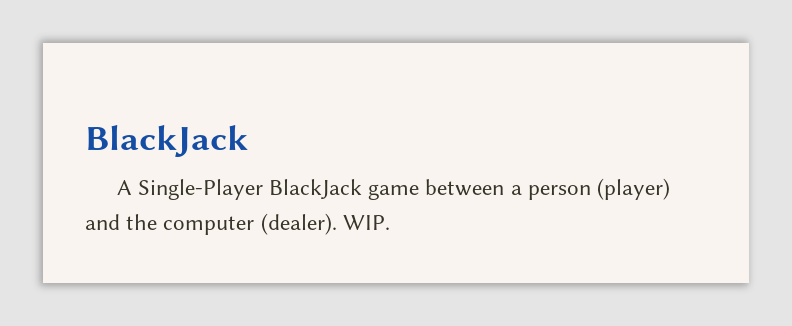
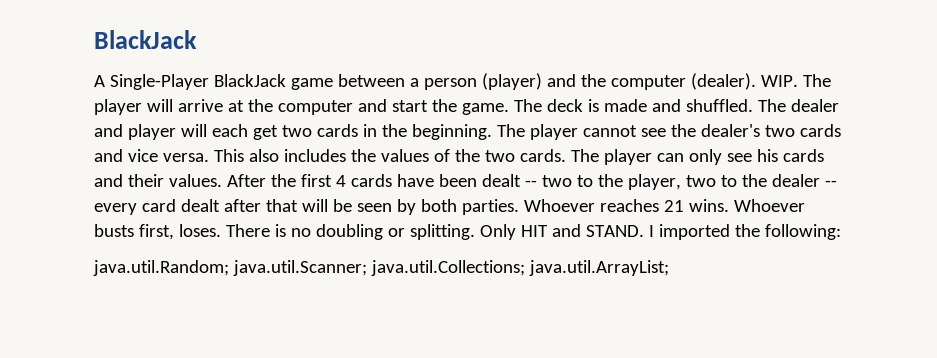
(390, 222) none -> [802,74,831,87] [94,99,839,115] [94,124,841,140] [94,149,824,165] [94,174,837,190] [94,199,805,215] [94,224,841,240] [93,260,669,276] The player will arrive at the computer and start the game. The deck is made and shuffled. The dealer and player will each get two cards in the beginning. The player cannot see the dealer's two cards and vice versa. This also includes the values of the two cards. The player can only see his cards and their values. After the first 4 cards have been dealt -- two to the player, two to the dealer -- every card dealt after that will be seen by both parties. Whoever reaches 21 wins. Whoever busts first, loses. There is no doubling or splitting. Only HIT and STAND. I imported the following: // java.util.Random; java.util.Scanner; java.util.Collections; java.util.ArrayList;

